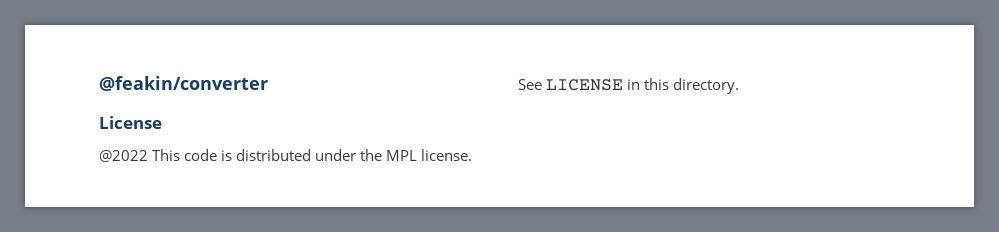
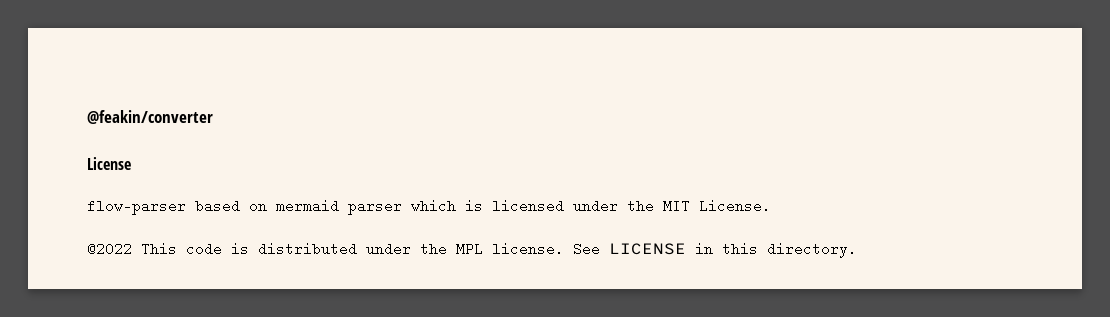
(162, 122) none -> [87,199,771,215] // flow-parser based on mermaid parser which is licensed under the MIT License.

